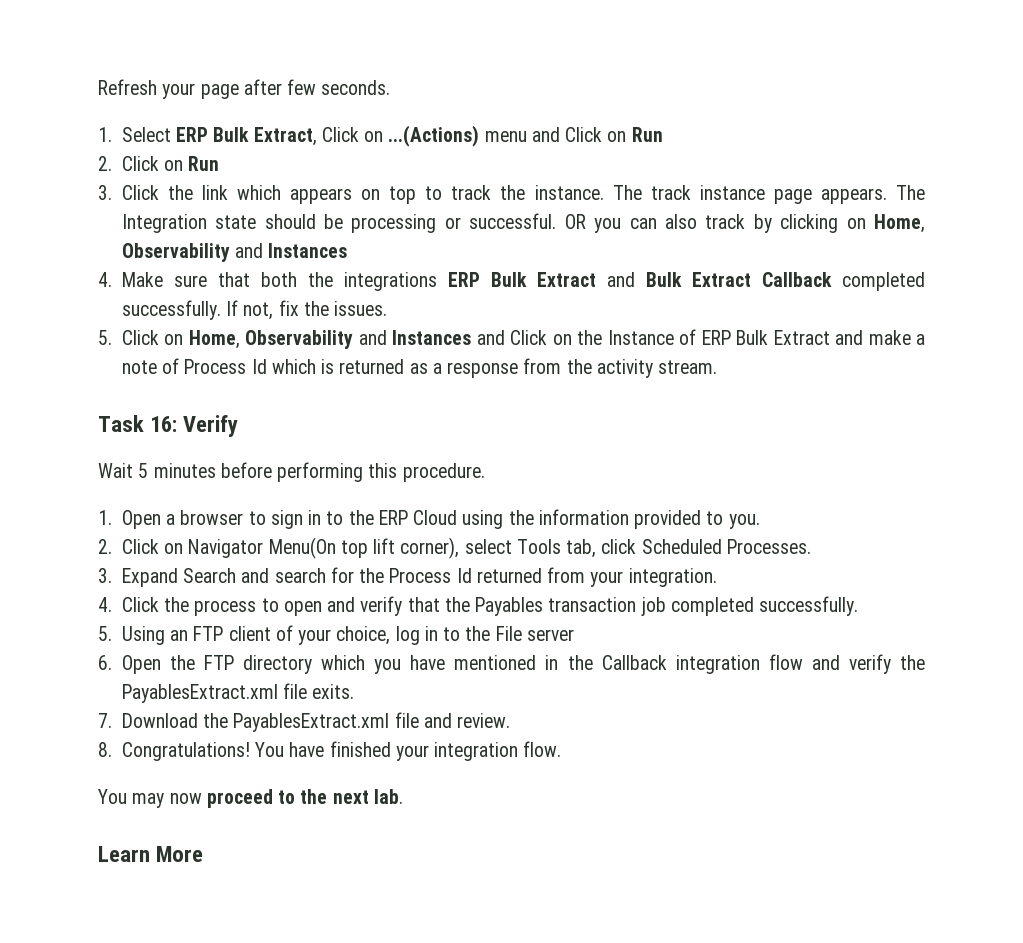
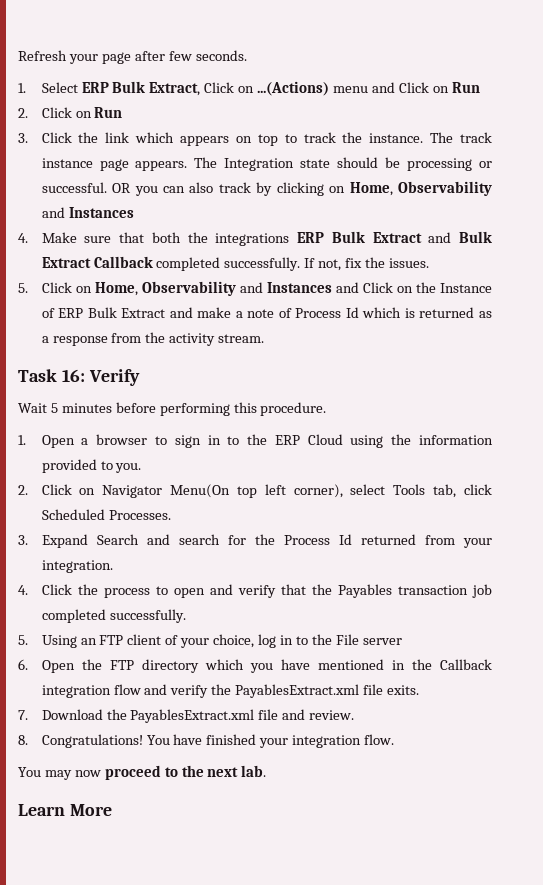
[373,538,396,554] lift -> [264,484,286,495] left

